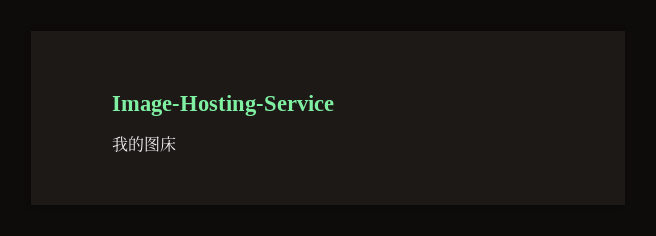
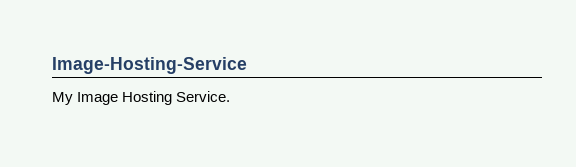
[112,136,176,152] 我的图床 -> [52,91,231,105] My Image Hosting Service.

